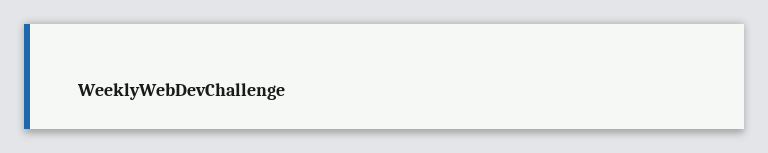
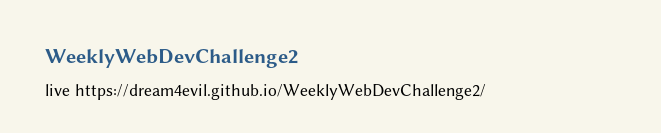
[77,83,285,100] WeeklyWebDevChallenge -> [45,49,299,68] [45,84,486,100] WeeklyWebDevChallenge2 // live https://dream4evil.github.io/WeeklyWebDevChallenge2/

